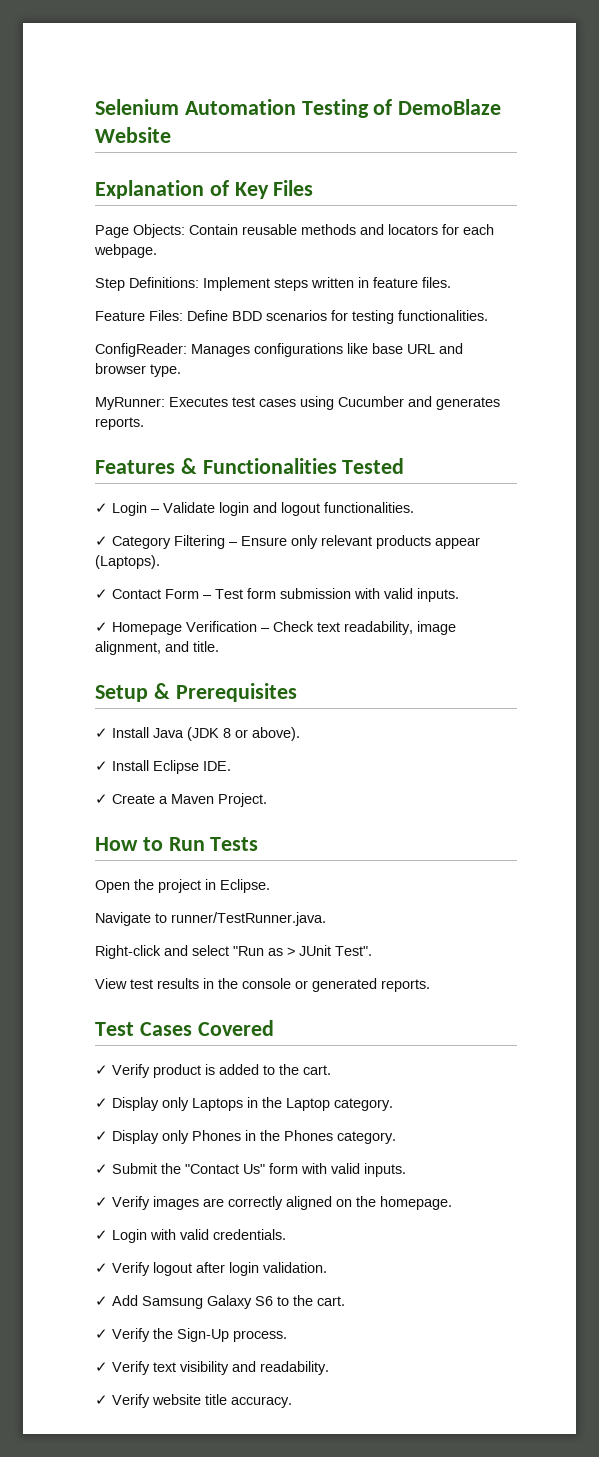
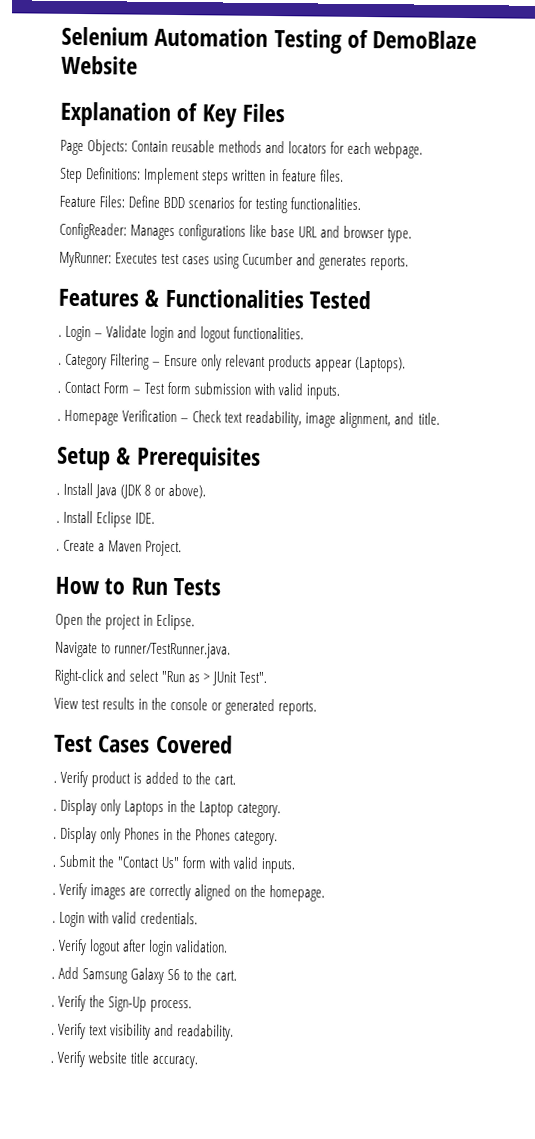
[95,503,108,513] ✓ -> [58,334,62,337] .
[95,536,108,546] ✓ -> [58,362,62,365] .
[95,589,108,599] ✓ -> [57,390,61,393] .
[95,622,108,632] ✓ -> [57,418,61,421] .
[95,728,108,738] ✓ -> [56,492,60,495] .
[95,761,108,771] ✓ -> [56,520,60,523] .
[95,794,108,804] ✓ -> [56,548,60,551] .
[95,1065,108,1075] ✓ -> [53,780,57,783] .
[95,1098,108,1108] ✓ -> [53,808,57,811] .
[95,1131,108,1141] ✓ -> [53,836,57,839] .
[95,1164,108,1174] ✓ -> [52,864,56,867] .
[95,1197,108,1207] ✓ -> [52,892,56,895] .
[95,1230,108,1240] ✓ -> [52,920,56,923] .
[95,1263,108,1273] ✓ -> [51,948,56,951] .
[95,1296,108,1306] ✓ -> [51,976,55,979] .
[95,1329,108,1339] ✓ -> [51,1004,55,1007] .
[95,1362,108,1372] ✓ -> [51,1032,55,1035] .
[95,1395,108,1405] ✓ -> [50,1060,54,1063] .

